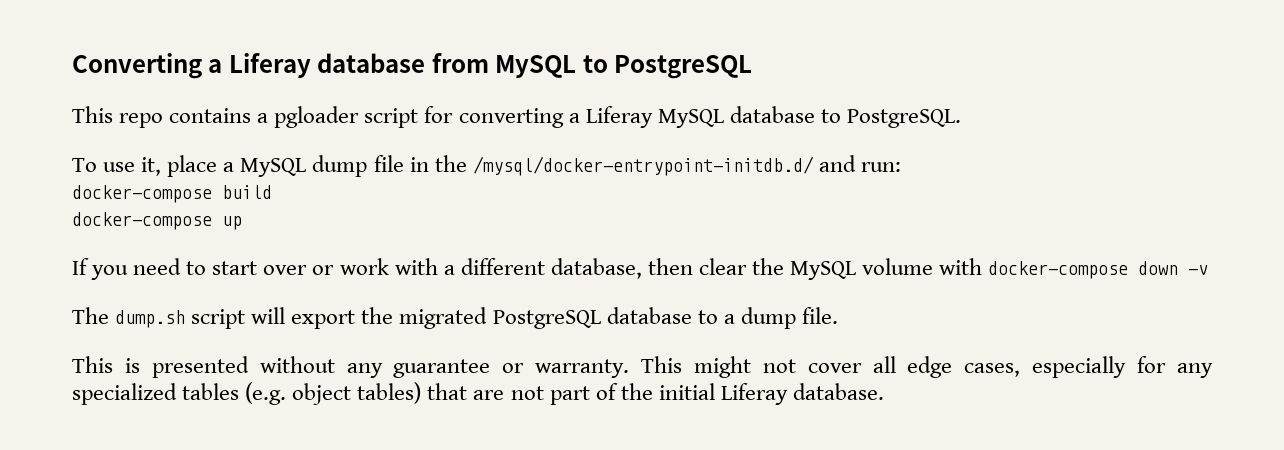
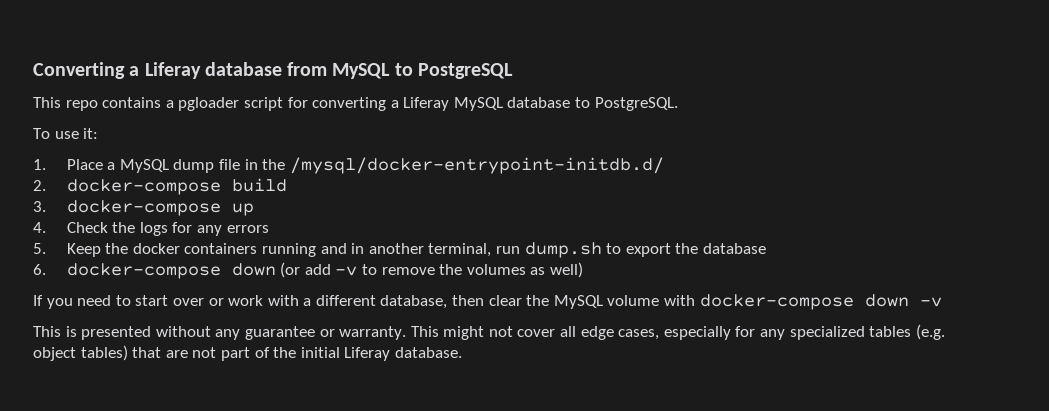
[141,155,218,177] it, place -> [83,128,99,139] [33,159,103,170] it: // 1. Place
[818,155,901,172] and run: // -> [33,180,46,191] // 2.
(272, 192) none -> [33,201,46,212] 3.
(242, 223) none -> [33,222,269,236] [33,242,766,258] [33,262,583,279] // 4. Check the logs for any errors // 5. Keep the docker containers running and in another terminal, run dump.sh to export the database // 6. docker-compose down (or add -v to remove the volumes as well)
[72,307,838,329] // The dump.sh script will export the migrated PostgreSQL database to a dump file. -> (942, 302) none

